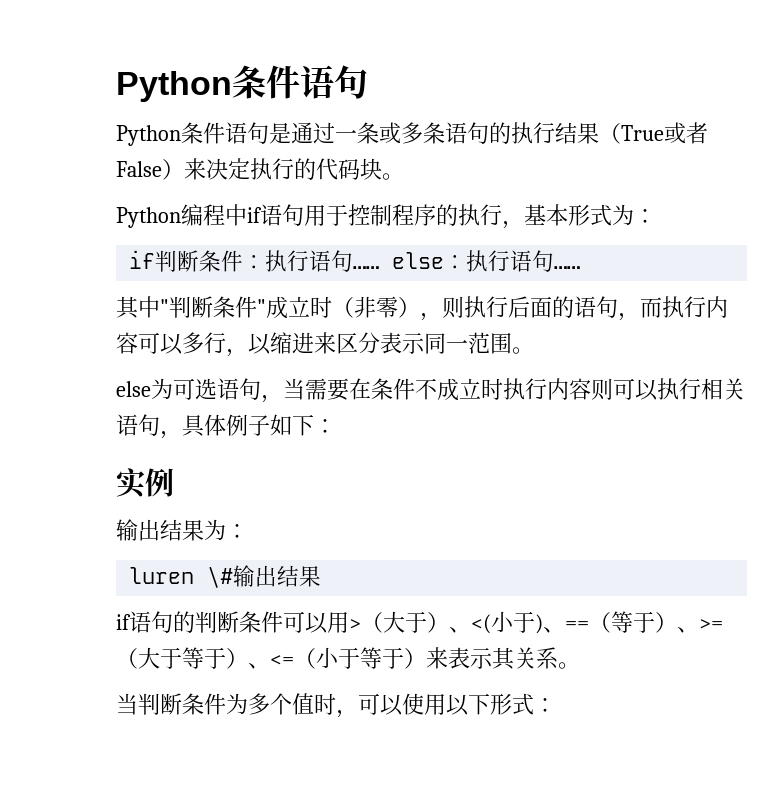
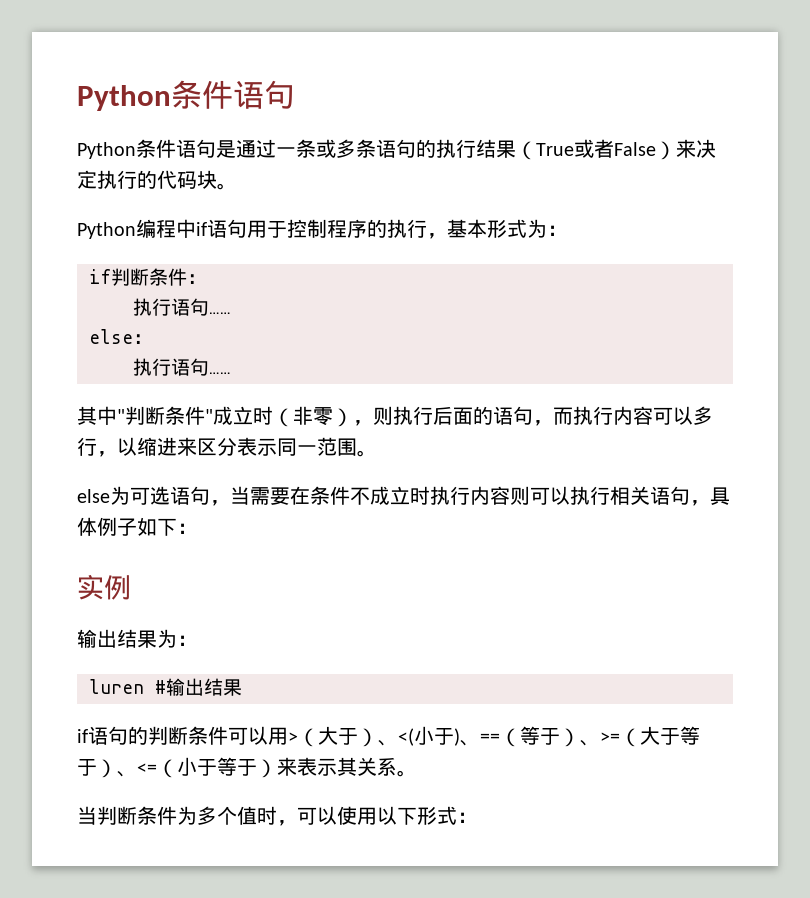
[265,250,380,272] 执行语句…… -> [133,298,231,316] // 执行语句…… //
(467, 262) none -> (152, 339) //
[207,566,234,588] \# -> [155,680,166,694] #

